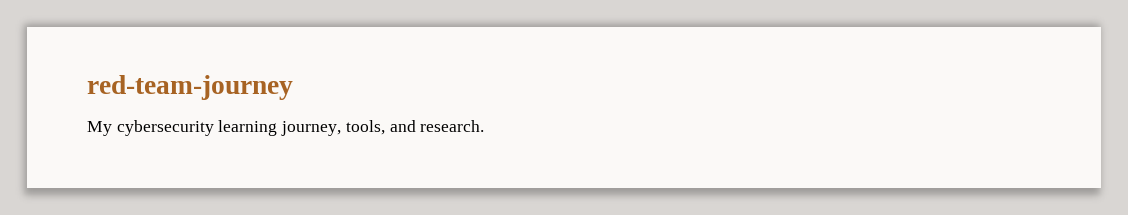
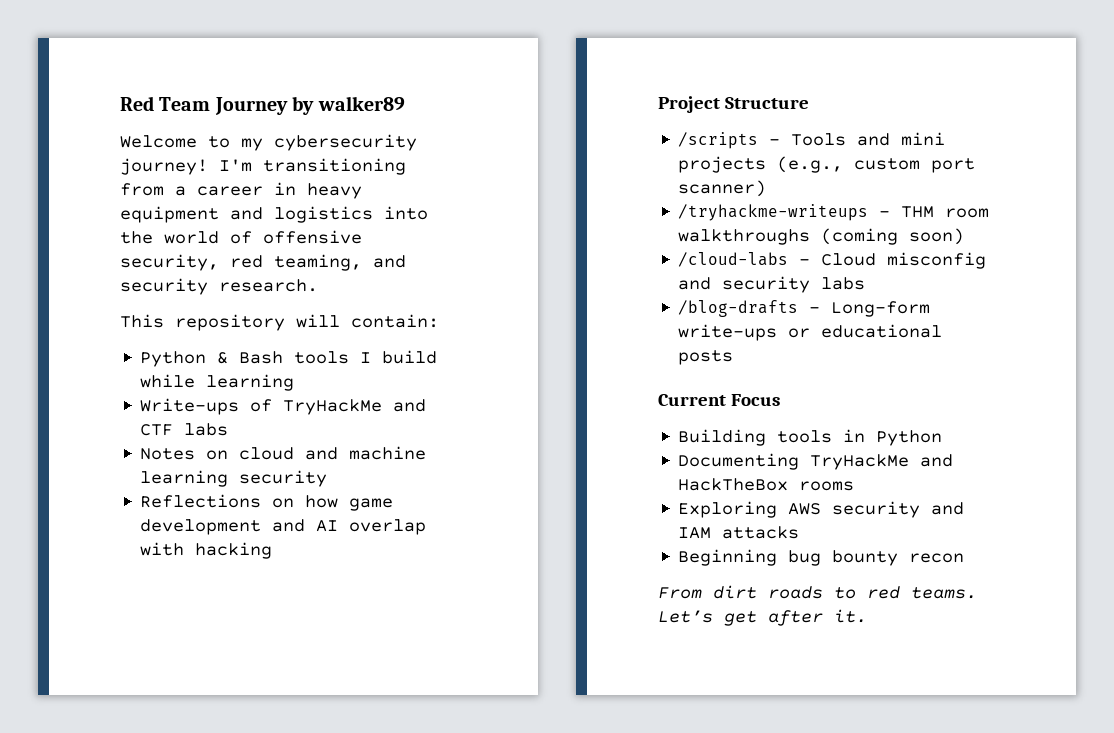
[87,75,293,100] [87,120,485,136] red-team-journey // My cybersecurity learning journey, tools, and research. -> [120,96,405,115] [120,134,417,151] [120,158,406,175] [120,182,362,199] [120,206,428,223] [120,230,362,244] [120,254,406,271] [120,278,318,295] [120,314,439,331] [140,350,438,367] [140,374,295,391] [140,398,427,415] [140,423,229,436] [140,446,427,460] [140,470,328,487] [140,494,394,511] [140,519,427,535] [140,542,273,559] [658,96,809,113] [678,132,946,149] [678,156,976,173] [678,180,767,197] [678,204,990,221] [678,228,965,245] [678,252,987,269] [678,276,866,293] [678,300,931,317] [678,324,943,341] [678,350,734,365] [658,394,780,406] [678,429,943,446] [678,453,954,470] [678,478,855,491] [678,501,965,518] [678,526,800,539] [678,549,965,566] [658,585,977,599] [658,609,867,626] Red Team Journey by walker89 // Welcome to my cybersecurity journey! I'm transitioning from a career in heavy equipment and logistics into the world of offensive security, red teaming, and security research. // This repository will contain: // Python & Bash tools I build while learning // Write-ups of TryHackMe and CTF labs // Notes on cloud and machine learning security // Reflections on how game development and AI overlap with hacking // Project Structure // /scripts – Tools and mini projects (e.g., custom port scanner) // /tryhackme-writeups – THM room walkthroughs (coming soon) // /cloud-labs – Cloud misconfig and security labs // /blog-drafts – Long-form write-ups or educational posts // Current Focus // Building tools in Python // Documenting TryHackMe and HackTheBox rooms // Exploring AWS security and IAM attacks // Beginning bug bounty recon // From dirt roads to red teams. Let’s get after it.

